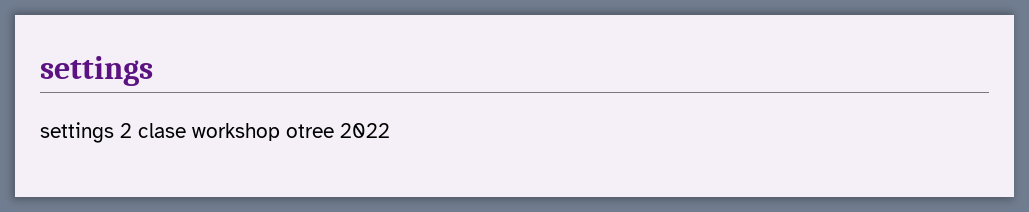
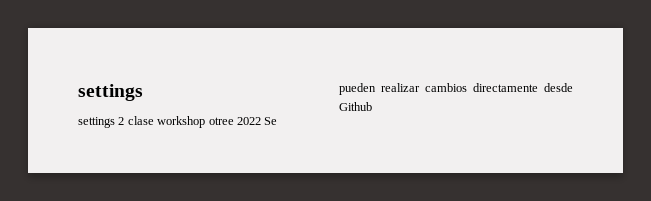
(390, 130) none -> [264,117,278,125] [339,83,573,95] [339,102,372,111] Se pueden realizar cambios directamente desde Github

